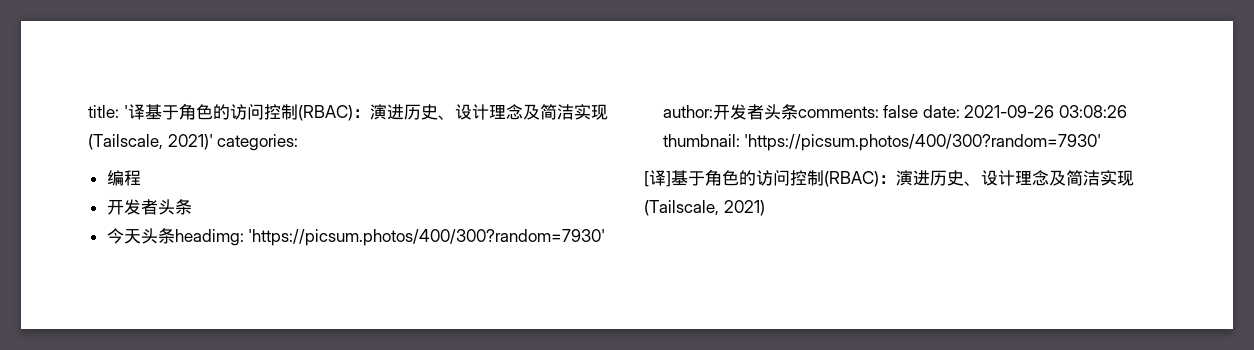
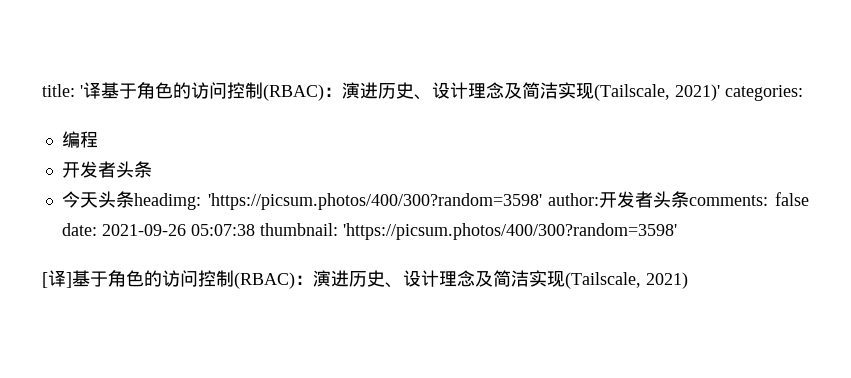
[248,229,606,246] 'https://picsum.photos/400/300?random=7930' -> [207,193,542,210] 'https://picsum.photos/400/300?random=3598'
[1059,105,1128,118] [662,134,1102,151] 03:08:26 thumbnail: 'https://picsum.photos/400/300?random=7930' -> [190,223,677,240] 05:07:38 thumbnail: 'https://picsum.photos/400/300?random=3598'

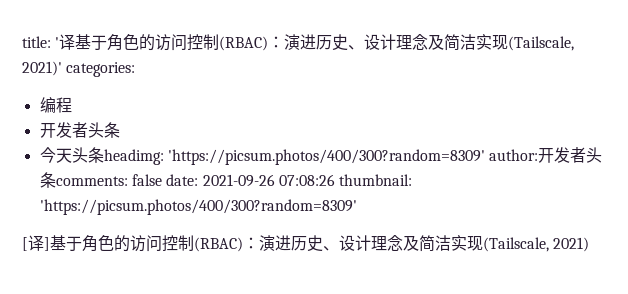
[207,193,542,210] 'https://picsum.photos/400/300?random=3598' -> [167,149,485,165] 'https://picsum.photos/400/300?random=8309'
[190,223,677,240] 05:07:38 thumbnail: 'https://picsum.photos/400/300?random=3598' -> [278,174,413,186] [39,199,357,215] 07:08:26 thumbnail: 'https://picsum.photos/400/300?random=8309'

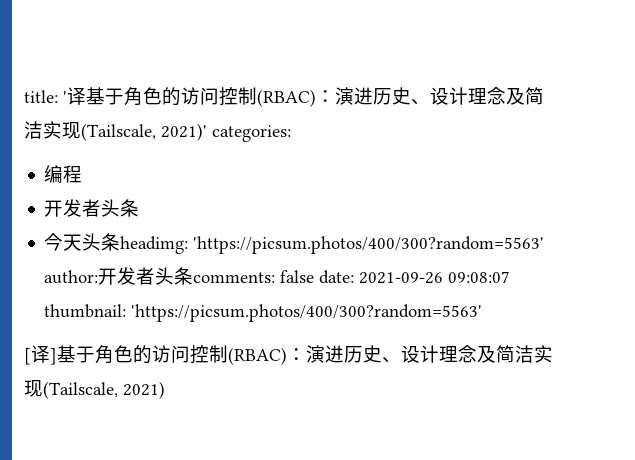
[167,149,485,165] 'https://picsum.photos/400/300?random=8309' -> [193,236,545,254] 'https://picsum.photos/400/300?random=5563'
[278,174,413,186] [39,199,357,215] 07:08:26 thumbnail: 'https://picsum.photos/400/300?random=8309' -> [448,271,511,283] [44,304,483,322] 09:08:07 thumbnail: 'https://picsum.photos/400/300?random=5563'

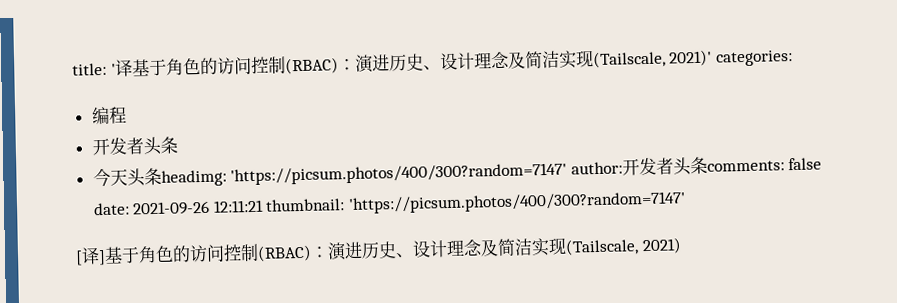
[193,236,545,254] 'https://picsum.photos/400/300?random=5563' -> [230,162,568,186] 'https://picsum.photos/400/300?random=7147'
[448,271,511,283] [44,304,483,322] 09:08:07 thumbnail: 'https://picsum.photos/400/300?random=5563' -> [212,191,687,215] 12:11:21 thumbnail: 'https://picsum.photos/400/300?random=7147'

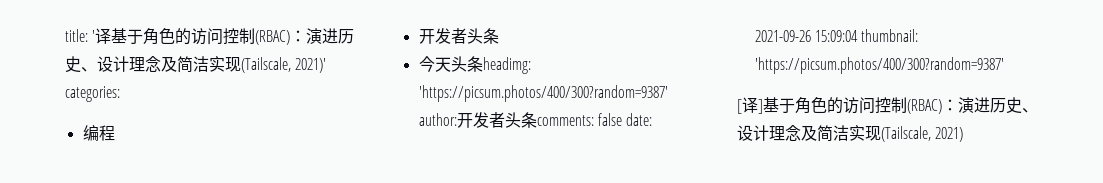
[230,162,568,186] 'https://picsum.photos/400/300?random=7147' -> [418,85,668,102] 'https://picsum.photos/400/300?random=9387'
[212,191,687,215] 12:11:21 thumbnail: 'https://picsum.photos/400/300?random=7147' -> [814,29,919,42] [754,57,1004,74] 15:09:04 thumbnail: 'https://picsum.photos/400/300?random=9387'

